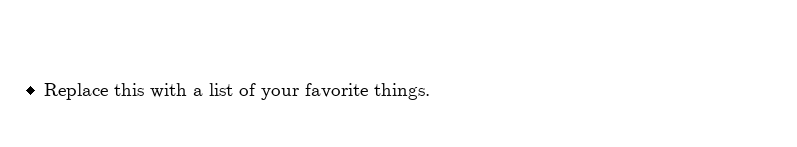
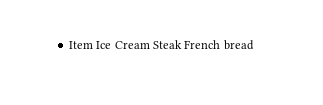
[43,83,430,100] Replace this with a list of your favorite things. -> [68,40,254,50] Item Ice Cream Steak French bread

